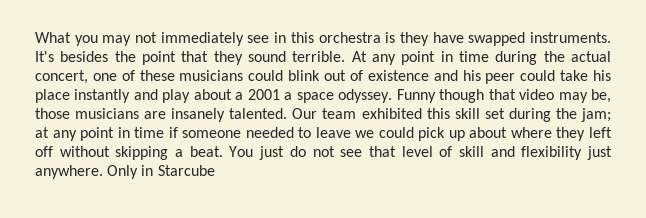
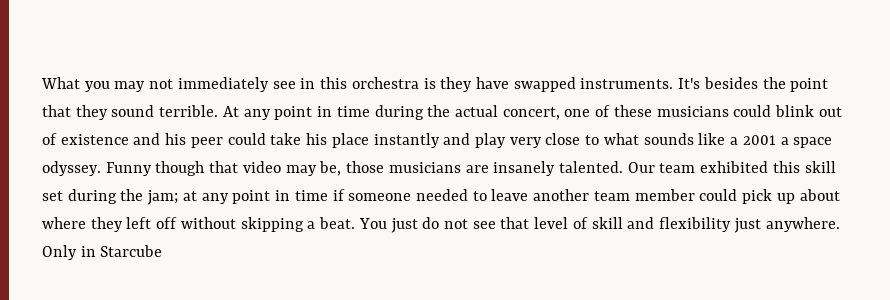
[193,89,232,100] about -> [509,133,726,148] very close to what sounds like
[355,130,375,138] we -> [533,189,695,201] another team member

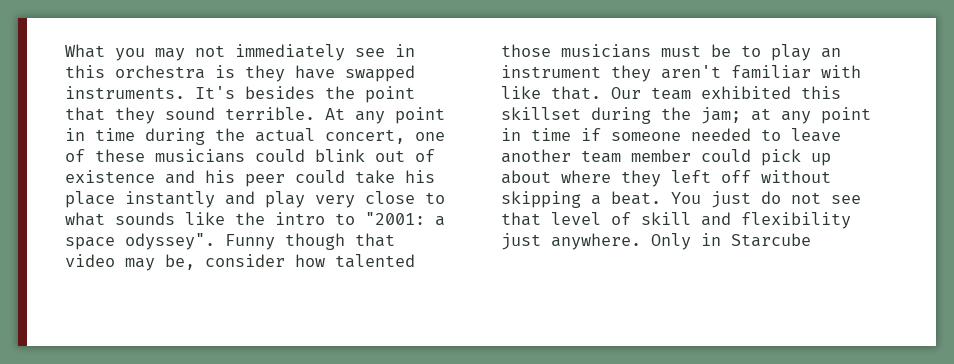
[730,135,776,145] a 2001 -> [235,212,425,225] the intro to "2001:
[42,161,101,176] odyssey. -> [125,233,215,250] odyssey".
[346,161,623,176] those musicians are insanely talented. -> [205,254,415,268] [501,44,841,61] [501,65,861,82] [501,86,601,100] consider how talented those musicians must be to play an instrument they aren't familiar with like that.
[804,161,836,173] [42,191,63,201] skill set -> [501,107,581,120] skillset

